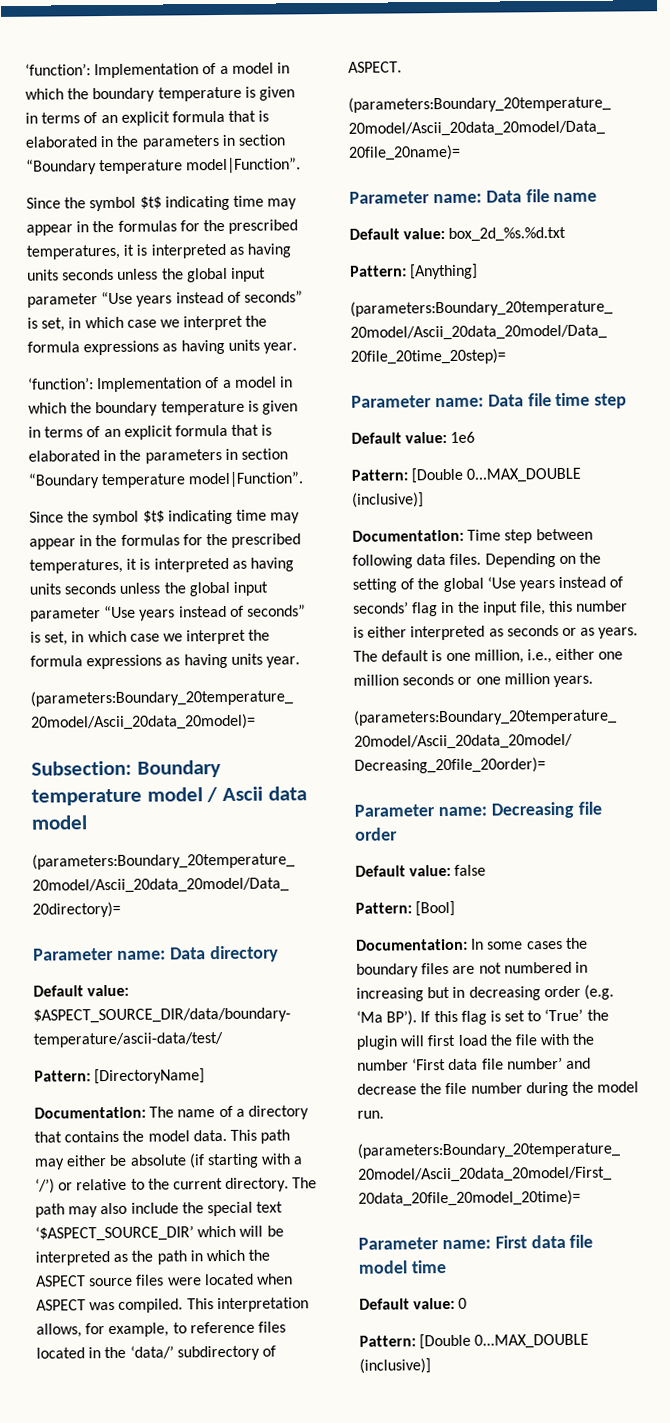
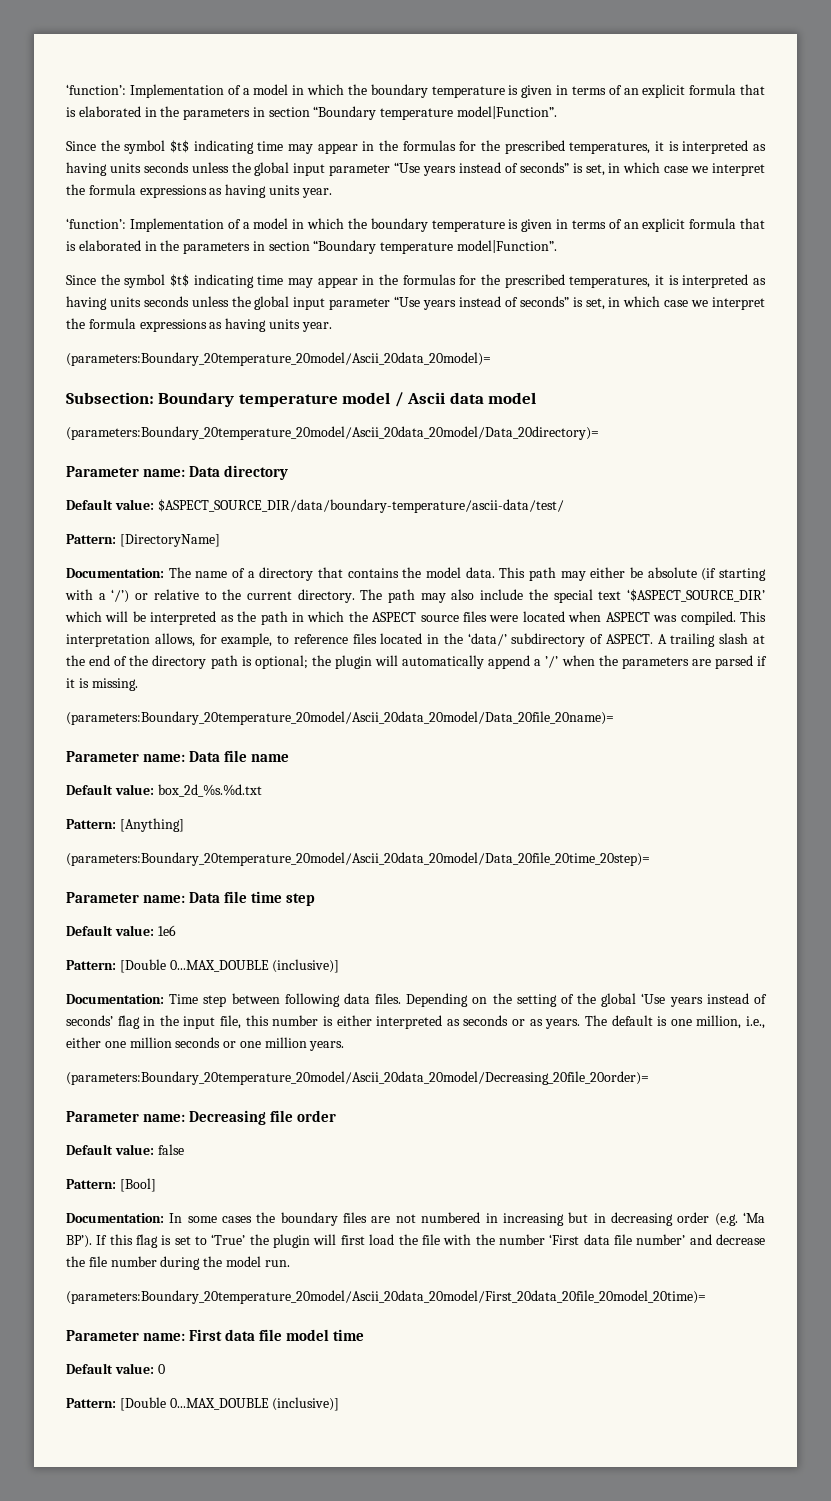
(402, 67) none -> [657,633,765,647] [66,655,768,669] [66,678,138,691] A trailing slash at the end of the directory path is optional; the plugin will automatically append a ’/’ when the parameters are parsed if it is missing.

